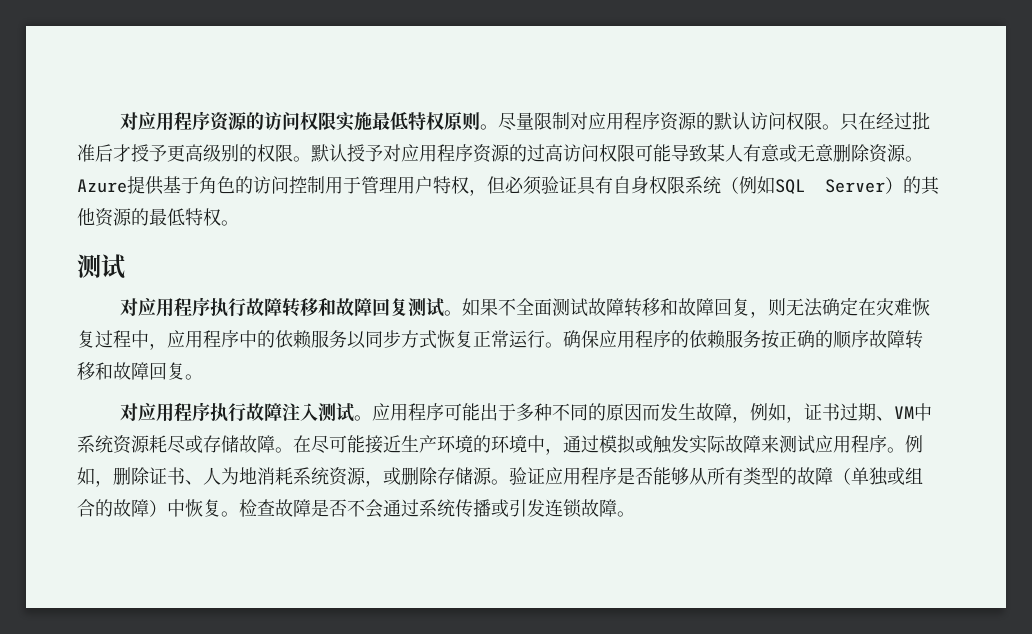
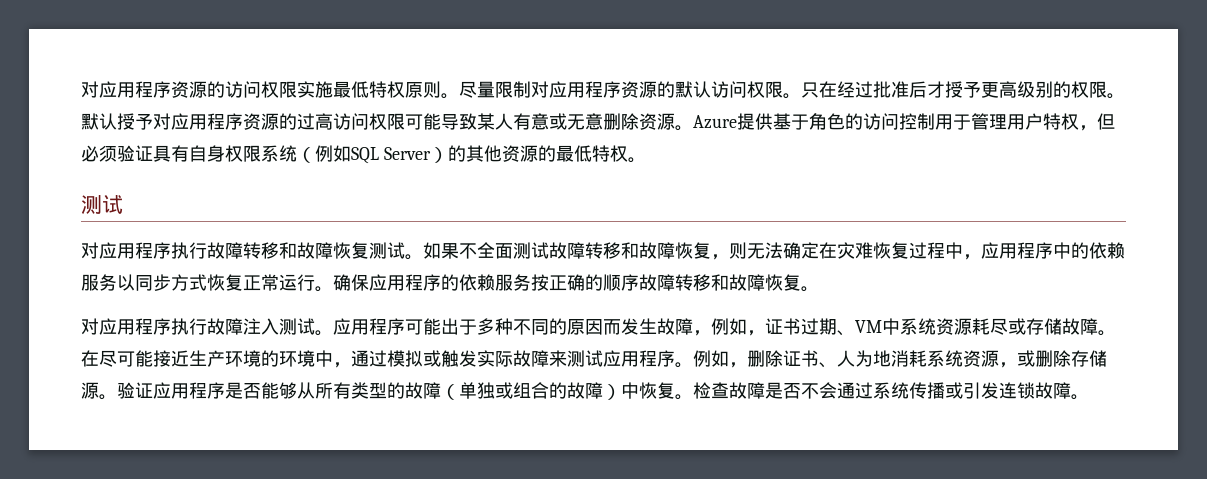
[371,298,390,316] 回 -> [333,242,351,259] 恢
[713,298,732,316] 回 -> [675,242,693,259] 恢
[149,362,167,380] 回 -> [765,274,783,291] 恢

